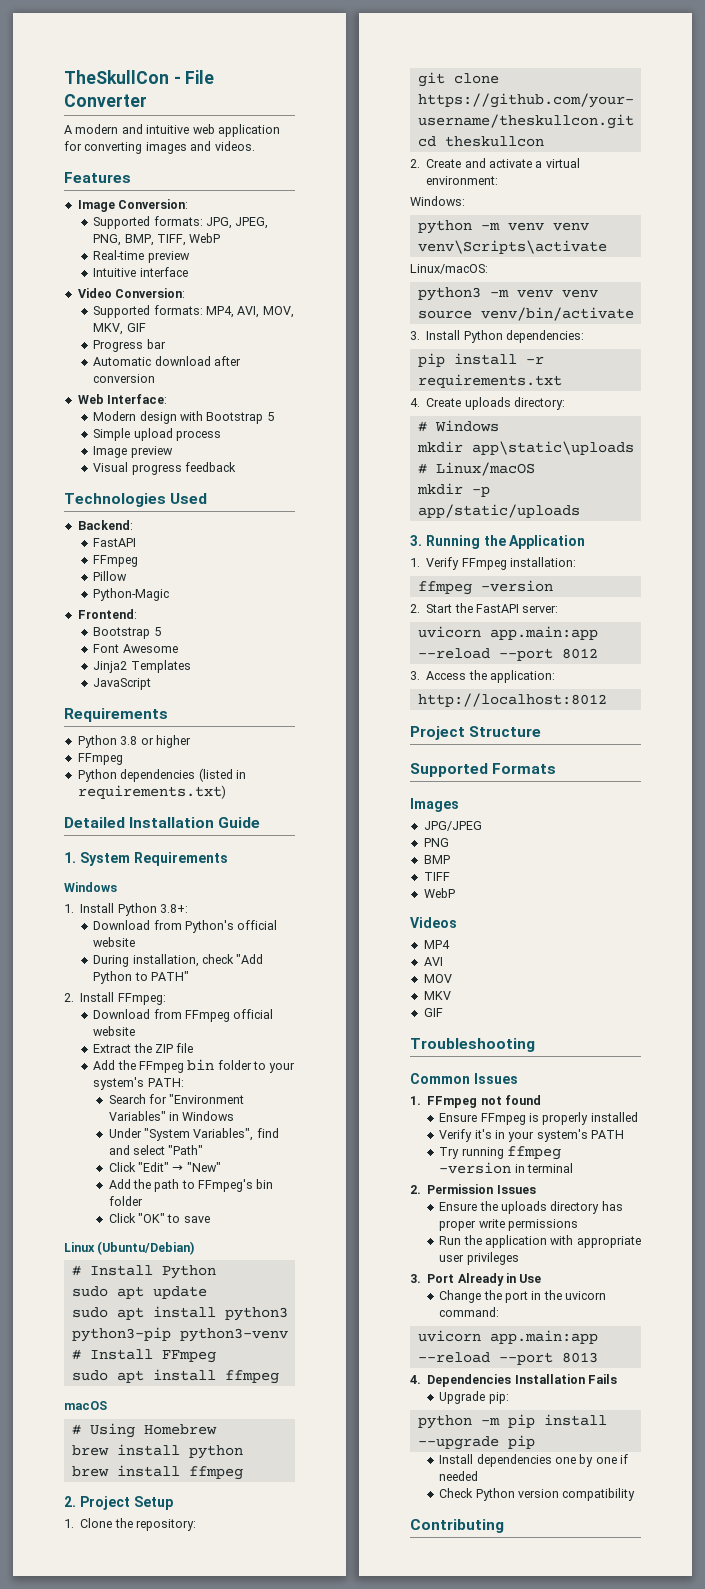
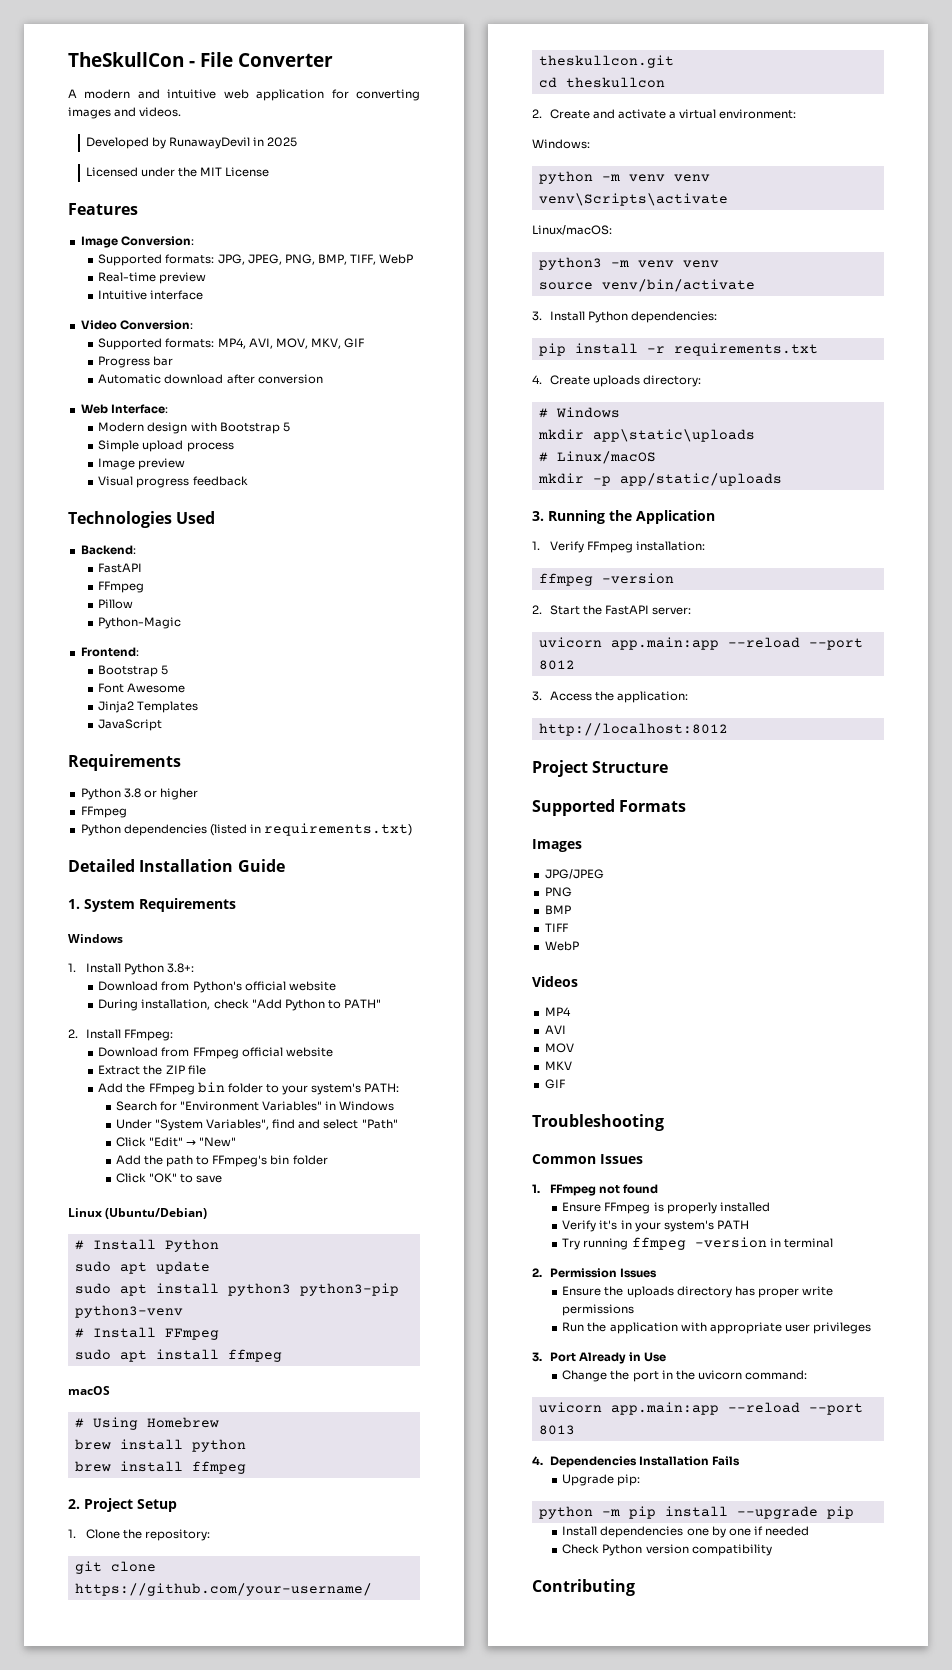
(255, 146) none -> [85,137,298,149] [85,167,270,177] // Developed by RunawayDevil in 2025 // Licensed under the MIT License

